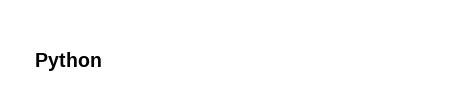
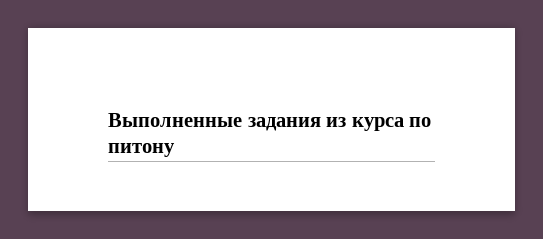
[35,52,102,71] Python -> [108,113,432,131] [108,143,175,157] Выполненные задания из курса по питону

